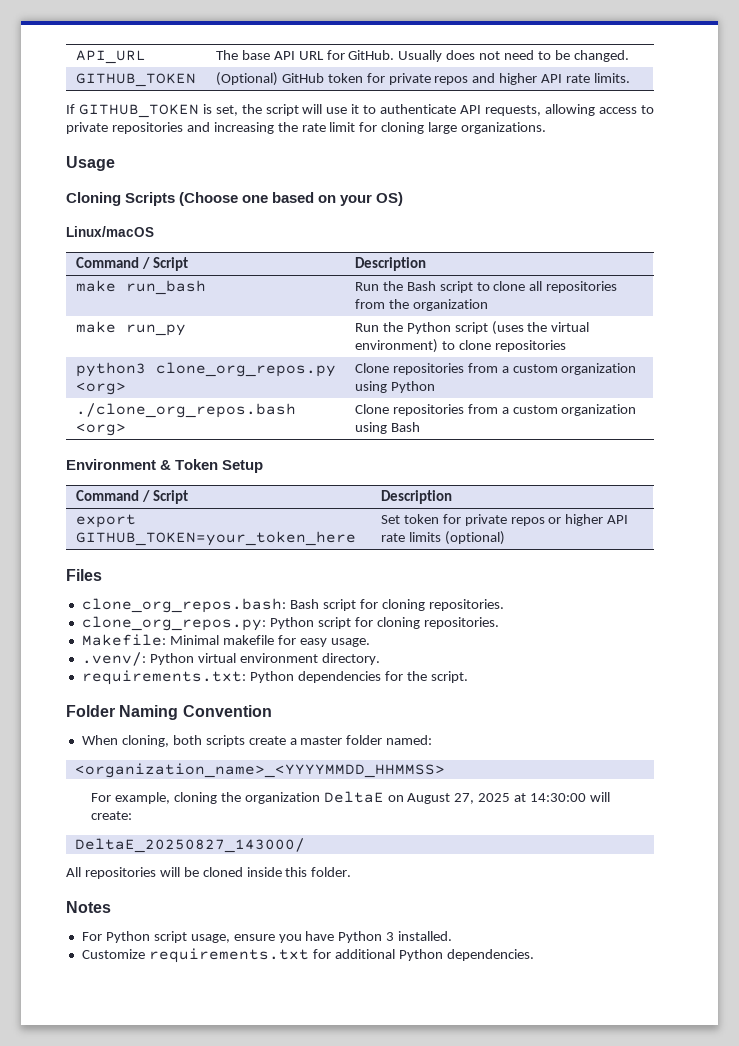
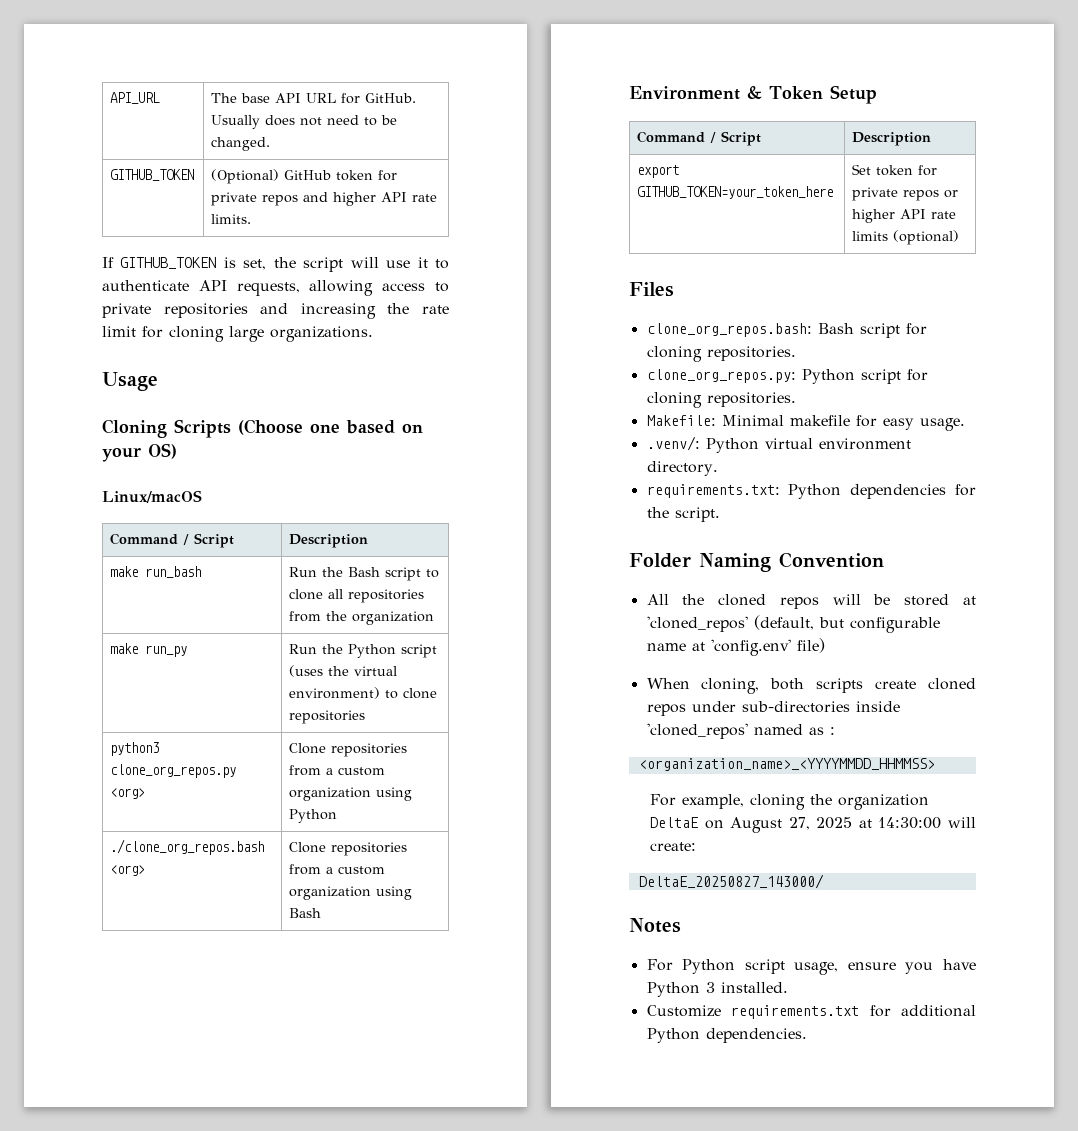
(272, 711) none -> [646,594,976,609] [646,615,940,633] [646,638,825,656] // All the cloned repos will be stored at 'cloned_repos' (default, but configurable name at 'config.env' file)
[289,735,433,745] a master folder named: -> [928,678,976,690] [646,701,900,716] [646,723,835,739] cloned repos under sub-directories inside 'cloned_repos' named as :
[66,867,352,879] // All repositories will be cloned inside this folder. -> (824, 881) none

